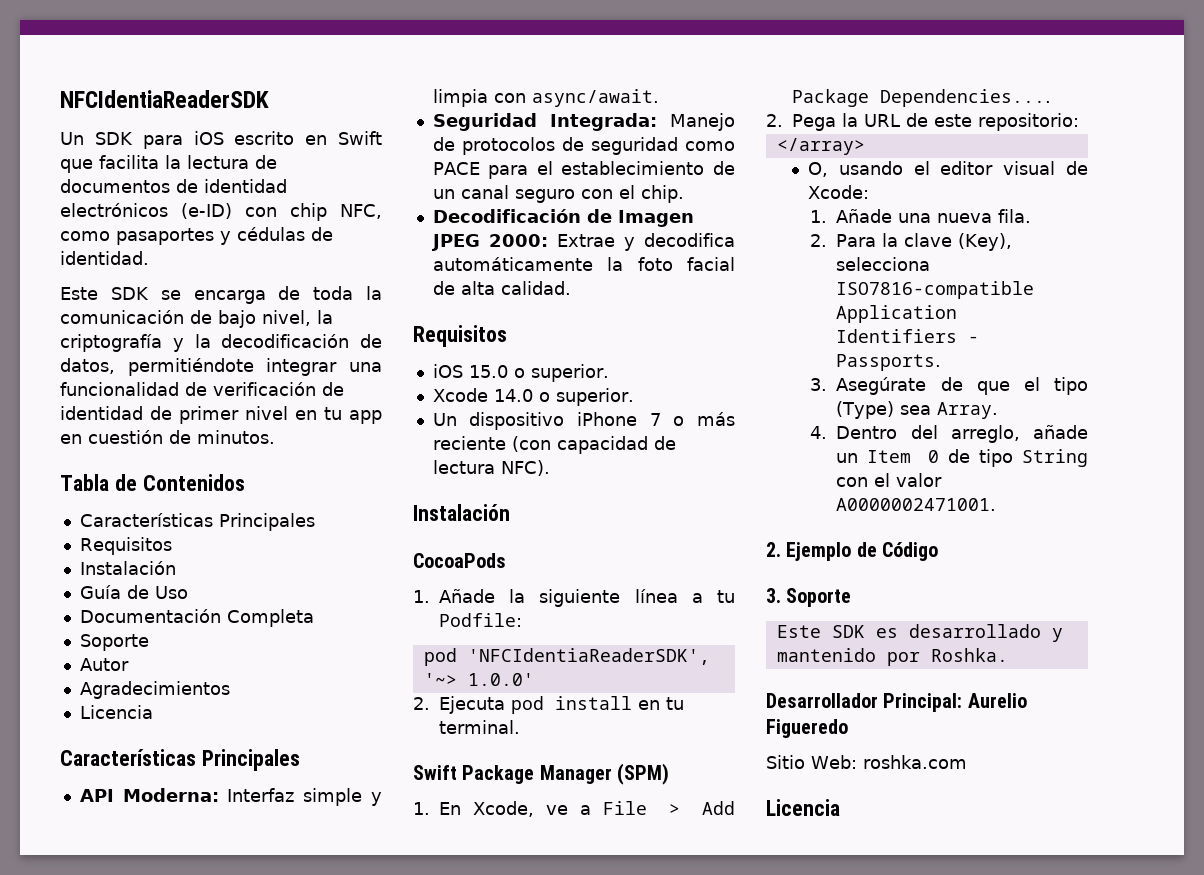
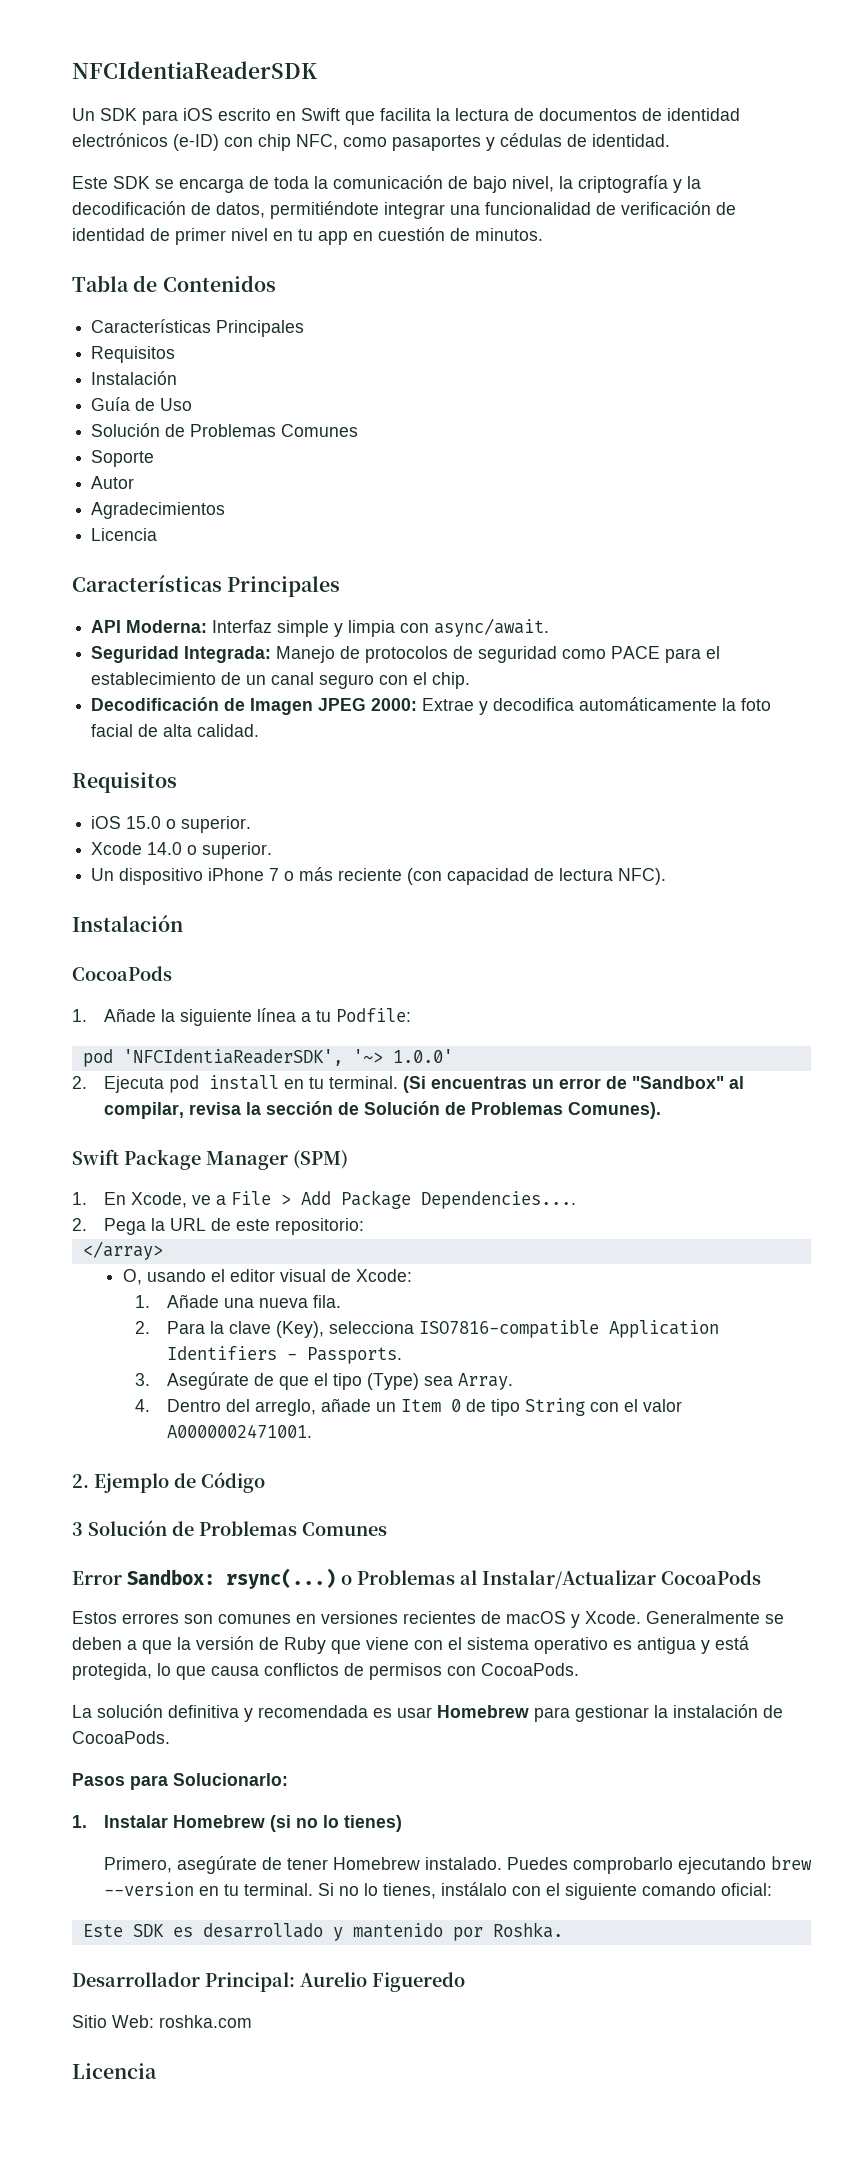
[79,609,314,627] Documentación Completa -> [91,423,359,437] Solución de Problemas Comunes
(520, 727) none -> [402,1076,744,1093] [103,1101,661,1119] (Si encuentras un error de "Sandbox" al compilar, revisa la sección de Solución de Problemas Comunes).
[766,588,852,607] 3. Soporte -> [72,1520,387,1536] [72,1568,761,1589] [72,1611,784,1628] [72,1636,749,1654] [72,1663,579,1680] [72,1704,783,1722] [72,1731,170,1744] [72,1773,288,1790] [72,1815,402,1832] [103,1856,812,1874] [103,1882,772,1900] 3 Solución de Problemas Comunes // Error Sandbox: rsync(...) o Problemas al Instalar/Actualizar CocoaPods // Estos errores son comunes en versiones recientes de macOS y Xcode. Generalmente se deben a que la versión de Ruby que viene con el sistema operativo es antigua y está protegida, lo que causa conflictos de permisos con CocoaPods. // La solución definitiva y recomendada es usar Homebrew para gestionar la instalación de CocoaPods. // Pasos para Solucionarlo: // 1. Instalar Homebrew (si no lo tienes) // Primero, asegúrate de tener Homebrew instalado. Puedes comprobarlo ejecutando brew --version en tu terminal. Si no lo tienes, instálalo con el siguiente comando oficial:

